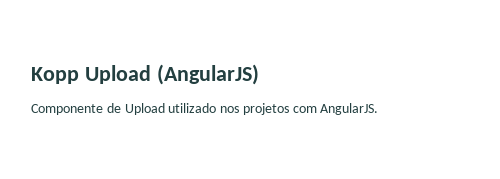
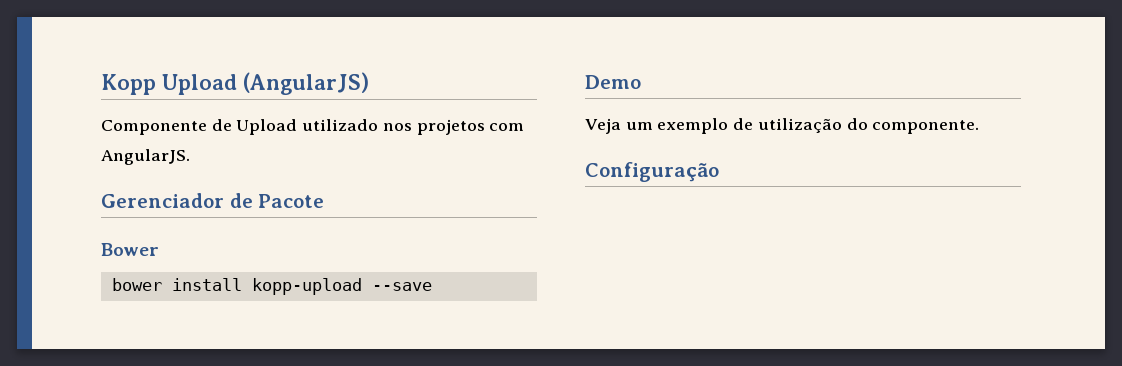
(379, 109) none -> [101,193,325,208] [101,243,159,256] [111,278,432,295] [585,75,641,89] [585,118,980,134] [585,162,719,182] // Gerenciador de Pacote // Bower // bower install kopp-upload --save // Demo // Veja um exemplo de utilização do componente. // Configuração

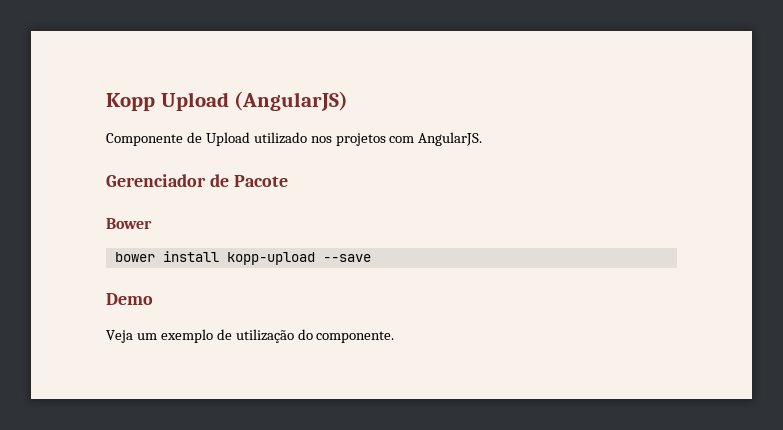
[585,162,719,182] // Configuração -> (395, 337) none

